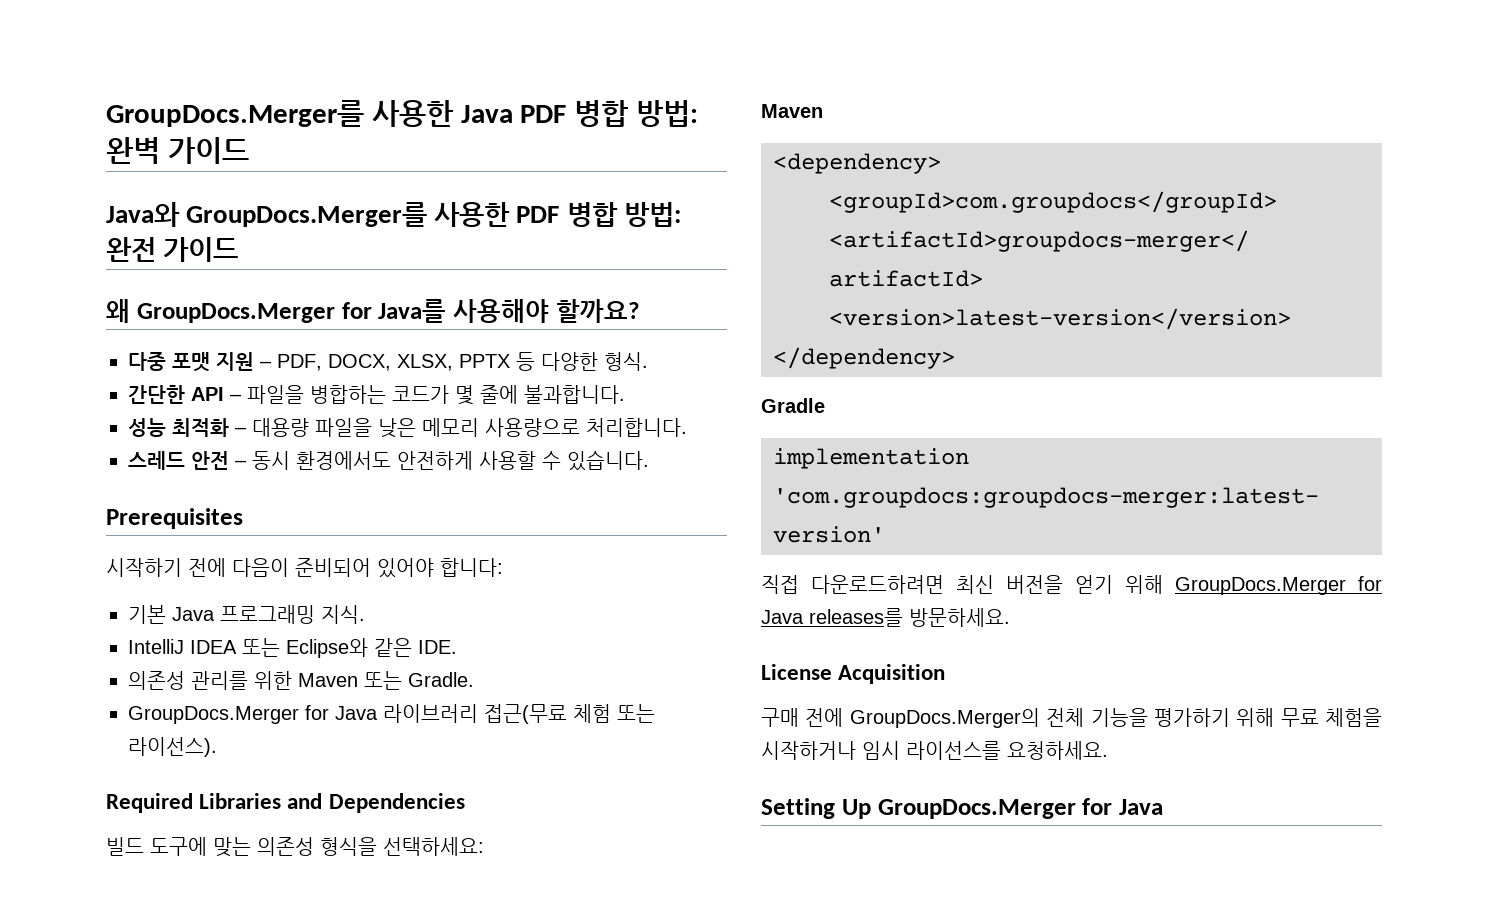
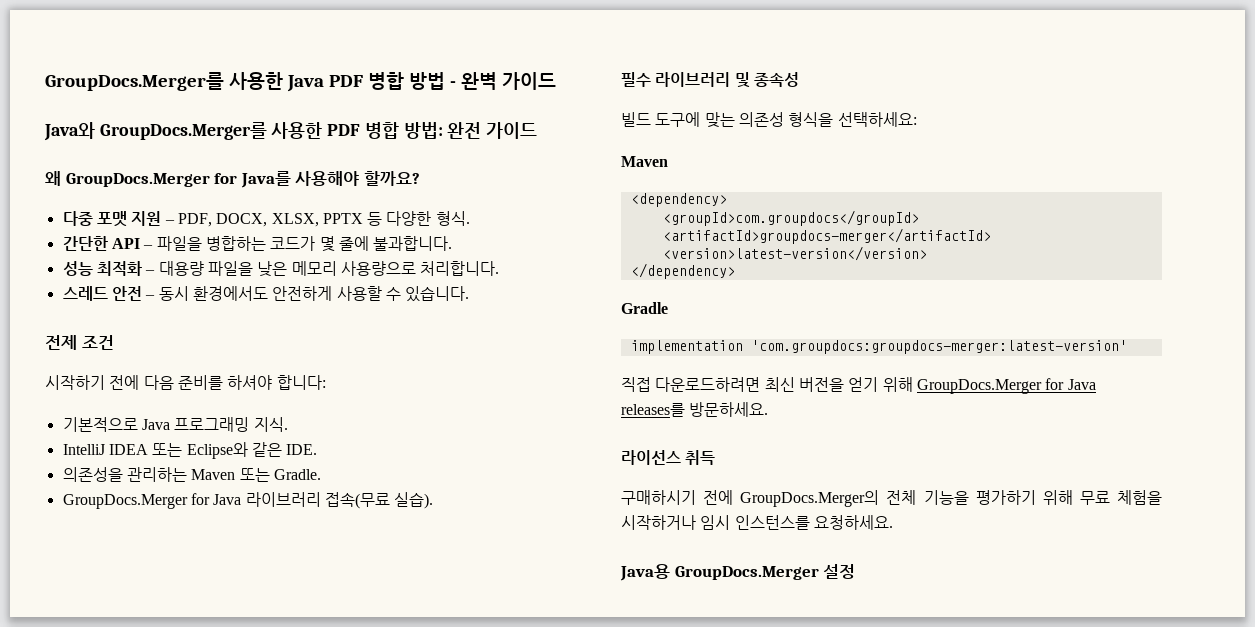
[636,100,699,127] 방법: -> [408,72,456,90] 방법 -
[106,508,243,529] Prerequisites -> [45,335,114,350] 전제 조건
[232,558,434,578] 다음이 준비되어 있어야 -> [143,375,273,390] 다음 준비를 하셔야
[128,605,166,624] 기본 -> [62,417,138,432] 기본적으로
[128,671,292,690] 의존성 관리를 위한 -> [62,467,187,482] 의존성을 관리하는
[484,704,655,724] [128,737,217,757] [106,793,465,813] 접근(무료 체험 또는 라이선스). // Required Libraries and Dependencies -> [324,492,434,509] [621,72,799,88] 접속(무료 실습). // 필수 라이브러리 및 종속성
[761,664,946,684] [761,708,799,727] License Acquisition // 구매 -> [621,450,716,465] [621,490,696,505] 라이선스 취득 // 구매하시기
[906,741,1001,760] 라이선스를 -> [734,515,810,530] 인스턴스를
[761,798,1163,819] Setting Up GroupDocs.Merger for Java -> [620,564,856,581] Java용 GroupDocs.Merger 설정

